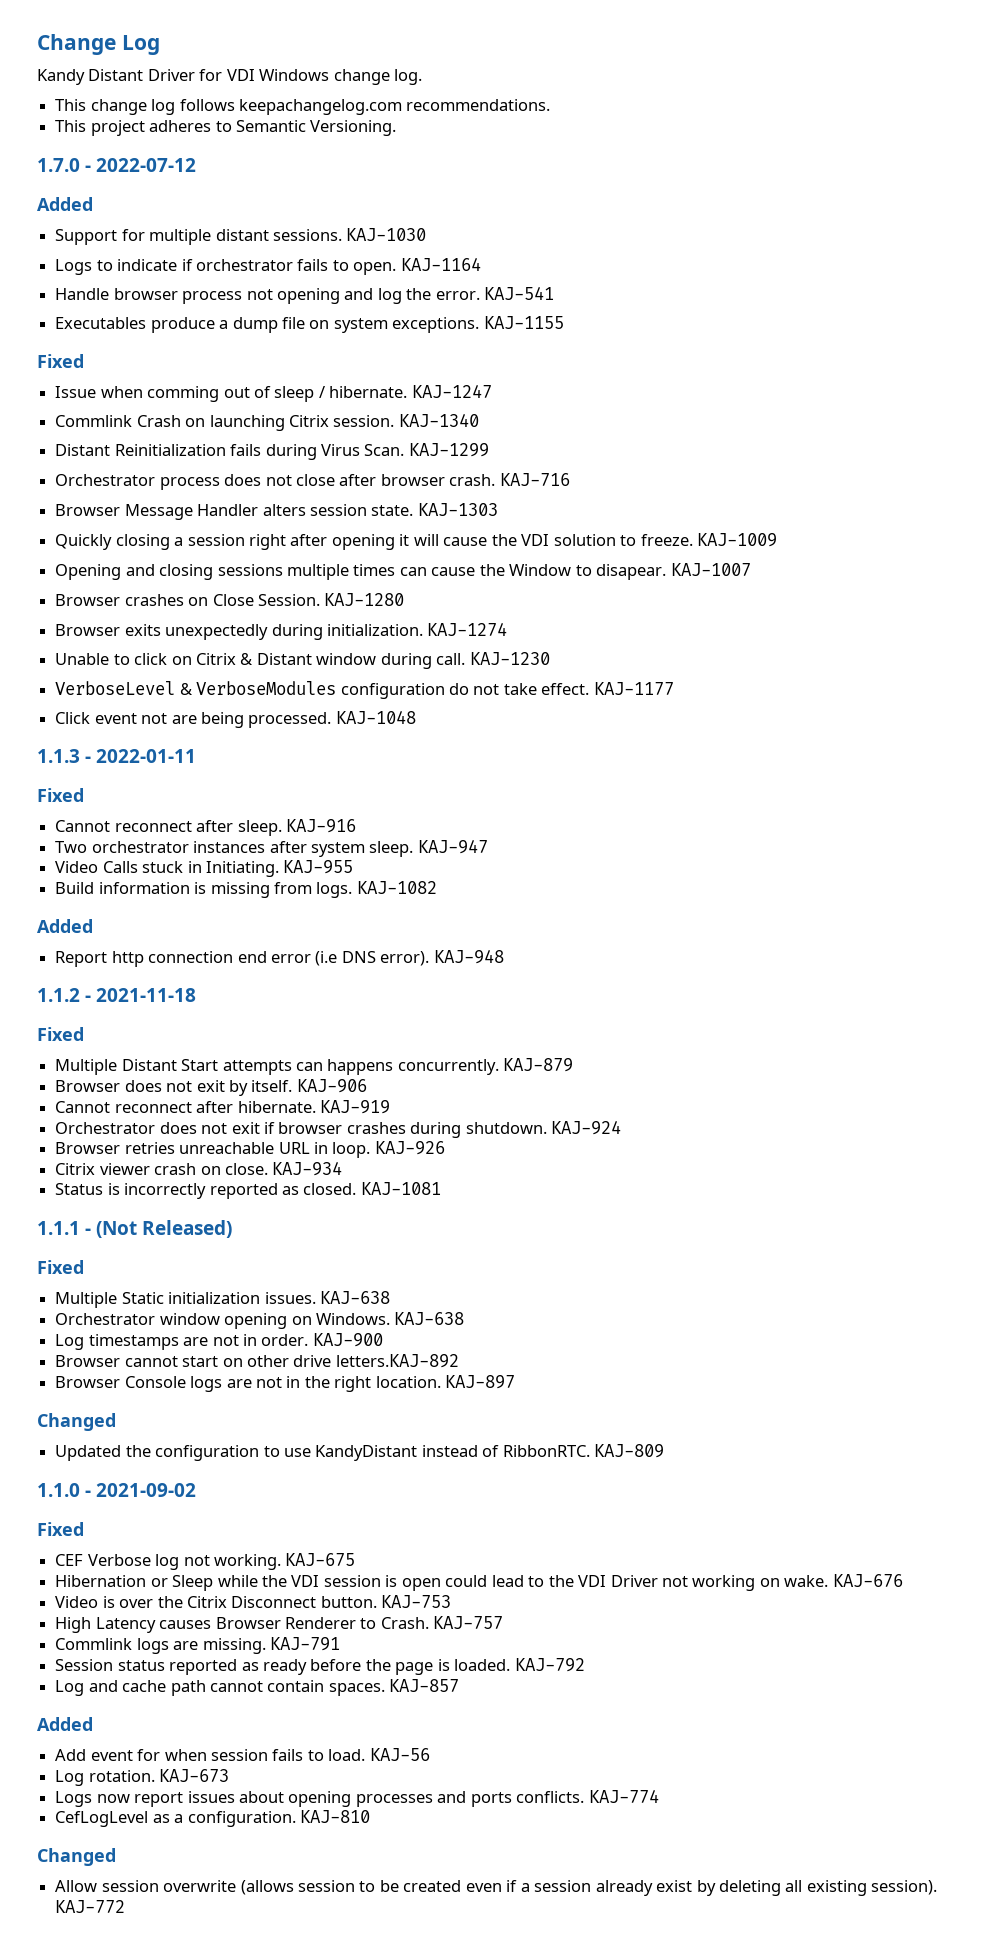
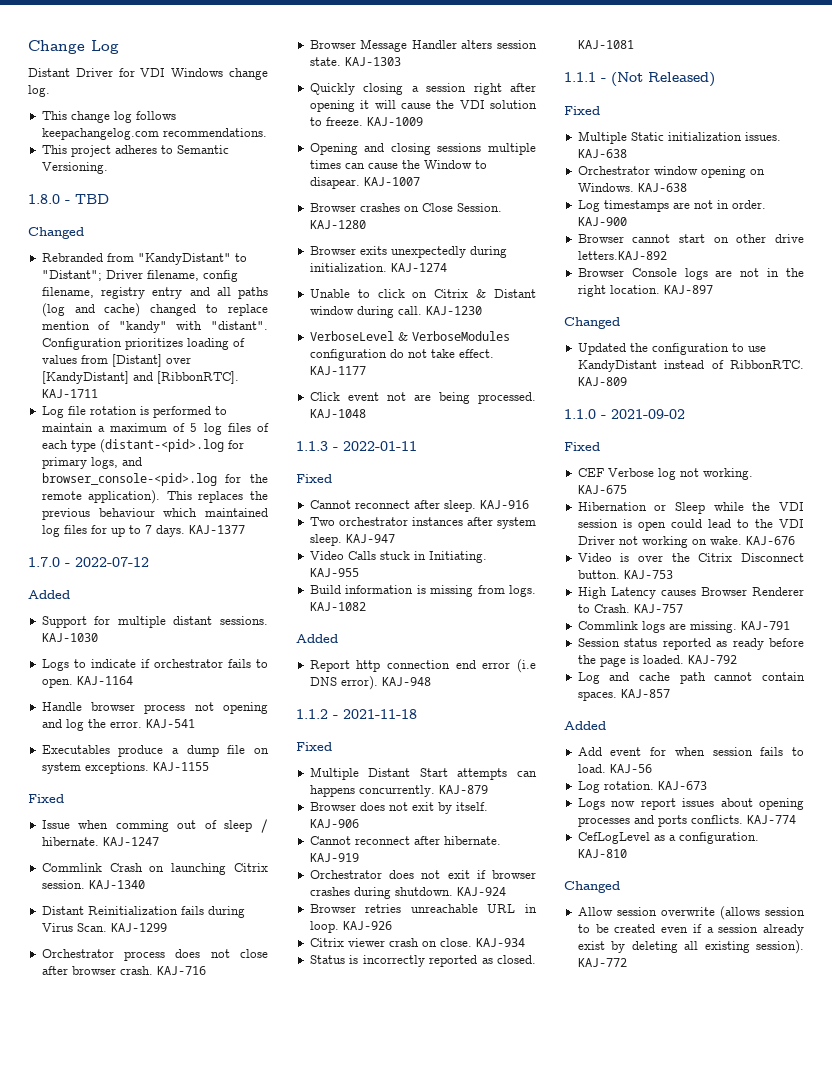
[37,69,85,85] Kandy -> (119, 47) none
(397, 128) none -> [28,194,109,204] [28,227,84,239] [41,253,247,265] [41,270,238,282] [41,287,268,299] [41,303,268,317] [41,321,268,333] [41,338,245,350] [41,354,191,367] [41,371,239,384] [41,389,98,398] [41,406,227,418] [41,423,269,435] [41,439,244,453] [41,457,142,469] [41,473,268,486] [41,490,268,504] [41,508,268,520] [41,525,245,537] // 1.8.0 - TBD // Changed // Rebranded from "KandyDistant" to "Distant"; Driver filename, config filename, registry entry and all paths (log and cache) changed to replace mention of "kandy" with "distant". Configuration prioritizes loading of values from [Distant] over [KandyDistant] and [RibbonRTC]. KAJ-1711 // Log file rotation is performed to maintain a maximum of 5 log files of each type (distant-<pid>.log for primary logs, and browser_console-<pid>.log for the remote application). This replaces the previous behaviour which maintained log files for up to 7 days. KAJ-1377

